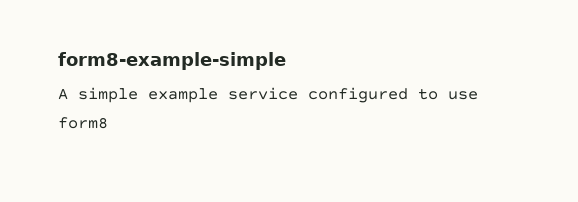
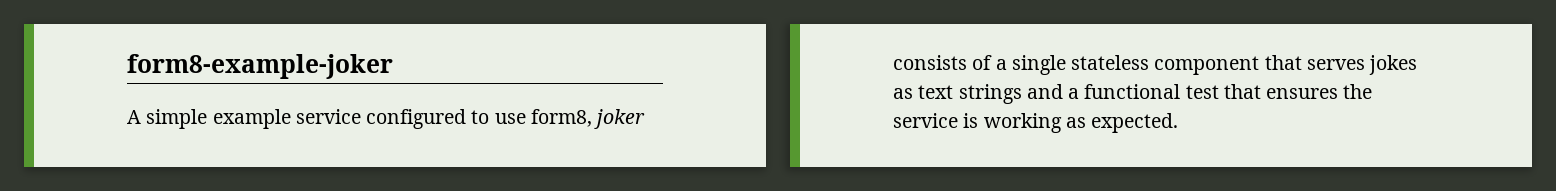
[58,52,286,70] form8-example-simple -> [127,54,393,79] form8-example-joker
[58,117,108,129] form8 -> [530,109,646,129] [893,55,1418,75] [893,84,1373,104] [893,113,1179,133] form8, joker consists of a single stateless component that serves jokes as text strings and a functional test that ensures the service is working as expected.

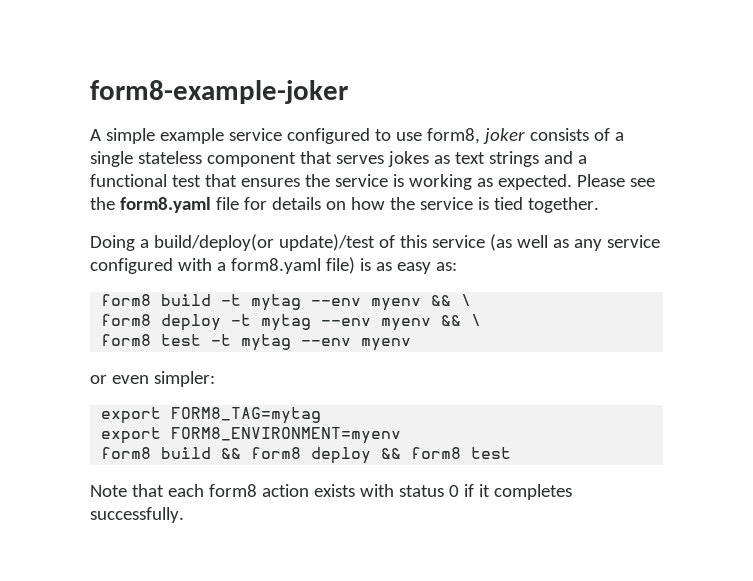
(1179, 123) none -> [576,174,655,187] [90,197,599,213] [90,234,660,251] [90,257,457,274] [101,294,472,311] [101,314,482,331] [101,334,412,351] [90,371,215,387] [101,407,322,424] [101,427,402,444] [101,447,512,464] [90,484,572,500] [90,507,184,523] Please see the form8.yaml file for details on how the service is tied together. // Doing a build/deploy(or update)/test of this service (as well as any service configured with a form8.yaml file) is as easy as: // form8 build -t mytag --env myenv && \ // form8 deploy -t mytag --env myenv && \ // form8 test -t mytag --env myenv // or even simpler: // export FORM8_TAG=mytag // export FORM8_ENVIRONMENT=myenv // form8 build && form8 deploy && form8 test // Note that each form8 action exists with status 0 if it completes successfully.

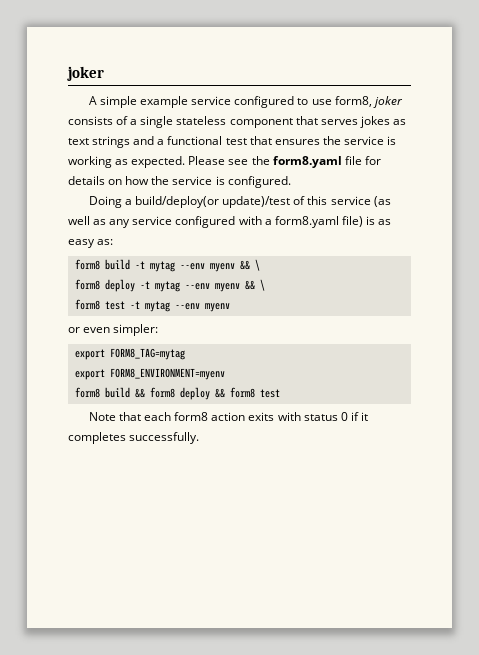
[90,80,348,104] form8-example-joker -> [67,66,104,81] joker
[493,197,599,213] tied together. -> [227,176,291,188] configured.
[313,484,355,497] exists -> [248,412,275,421] exits

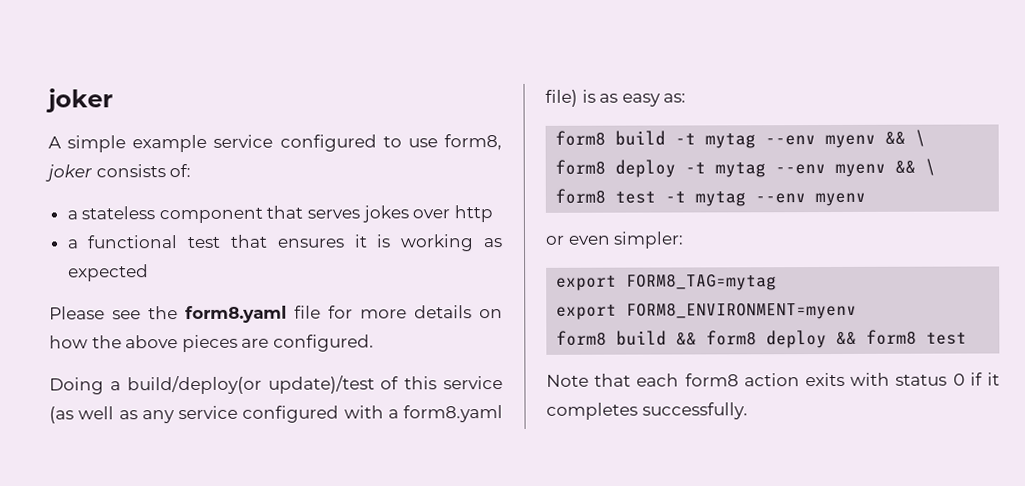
[116,116,174,128] of a single -> [169,164,192,178] [66,210,78,220] of: // a
[392,119,406,125] [68,136,155,148] as text strings and -> [412,205,493,223] over http //
[322,136,384,145] the service -> [353,234,368,248] it
[131,156,186,168] expected. -> [67,264,149,282] expected //
(381, 160) none -> [360,309,407,319] more
[172,176,225,185] service is -> [125,334,270,353] above pieces are

